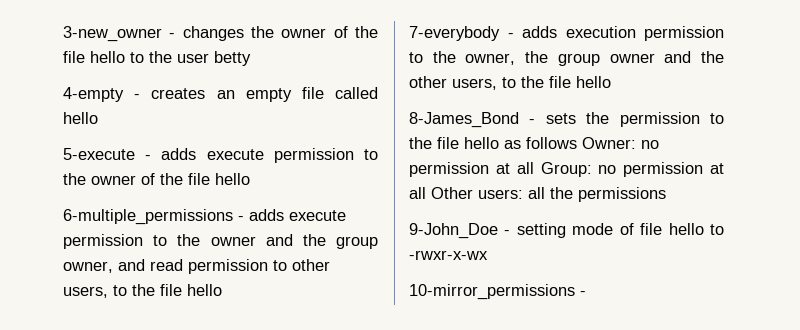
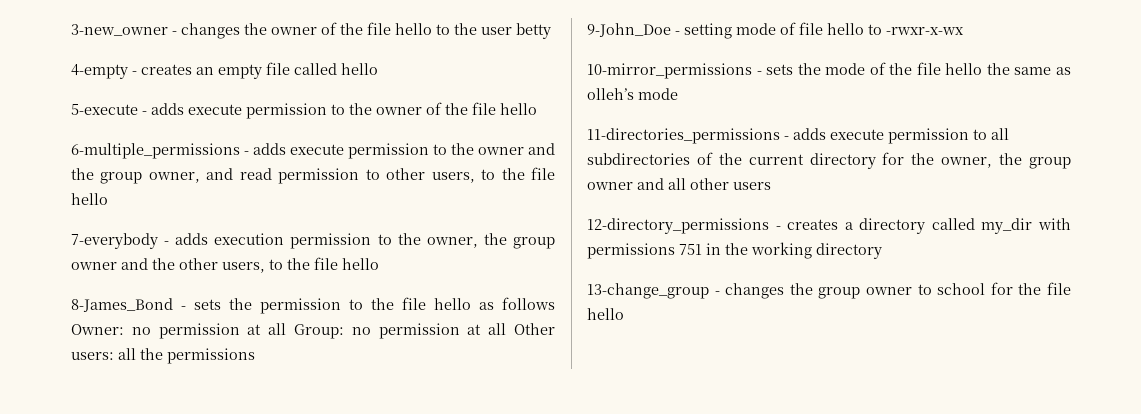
(586, 293) none -> [766,62,1071,75] [587,88,678,100] [587,128,1009,144] [587,152,1071,169] [587,178,771,190] [587,218,1071,234] [587,242,882,259] [587,282,1071,299] [587,308,624,320] sets the mode of the file hello the same as olleh’s mode // 11-directories_permissions - adds execute permission to all subdirectories of the current directory for the owner, the group owner and all other users // 12-directory_permissions - creates a directory called my_dir with permissions 751 in the working directory // 13-change_group - changes the group owner to school for the file hello

